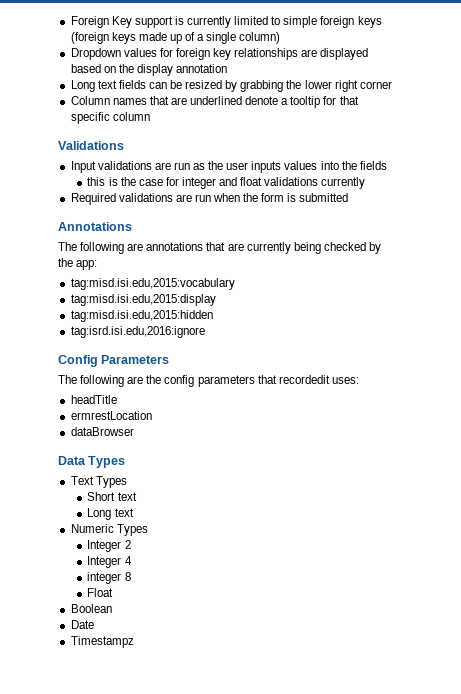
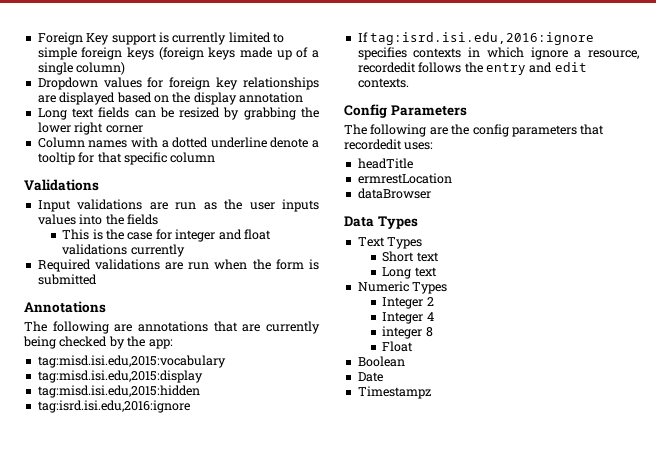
[149,96,243,105] that are underlined -> [130,137,267,148] with a dotted underline
[87,177,106,186] this -> [62,229,90,240] This
(205, 332) none -> [357,32,595,45] [357,47,639,60] [357,62,587,75] [357,78,409,88] // If tag:isrd.isi.edu,2016:ignore specifies contexts in which ignore a resource, recordedit follows the entry and edit contexts.

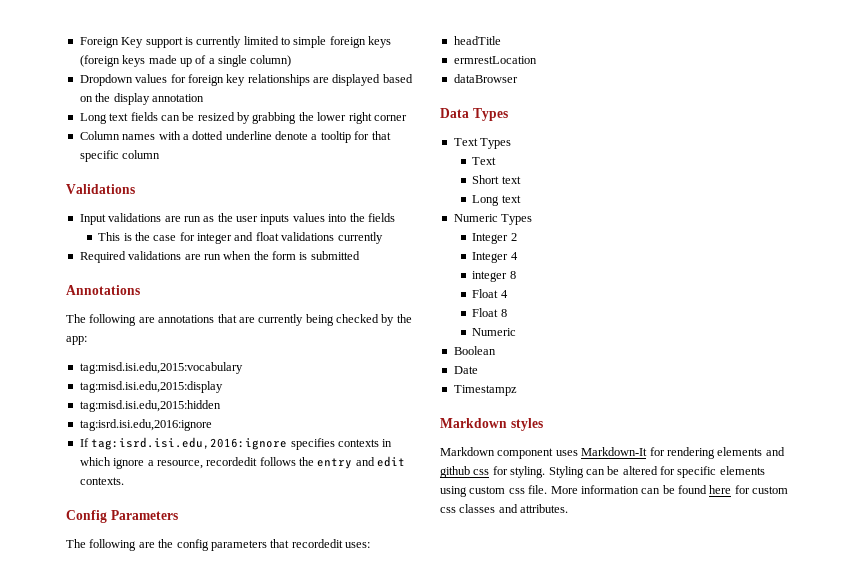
(423, 243) none -> [472,157,497,165] // Text
(414, 346) none -> [500,290,508,298] [472,308,507,317] [472,328,517,336] 4 // Float 8 // Numeric
(431, 392) none -> [440,418,543,431] [440,447,785,459] [440,466,765,478] [440,485,789,497] [440,504,569,513] // Markdown styles // Markdown component uses Markdown-It for rendering elements and github css for styling. Styling can be altered for specific elements using custom css file. More information can be found here for custom css classes and attributes.

